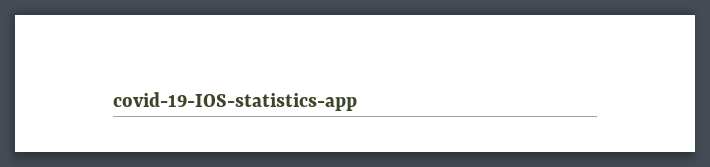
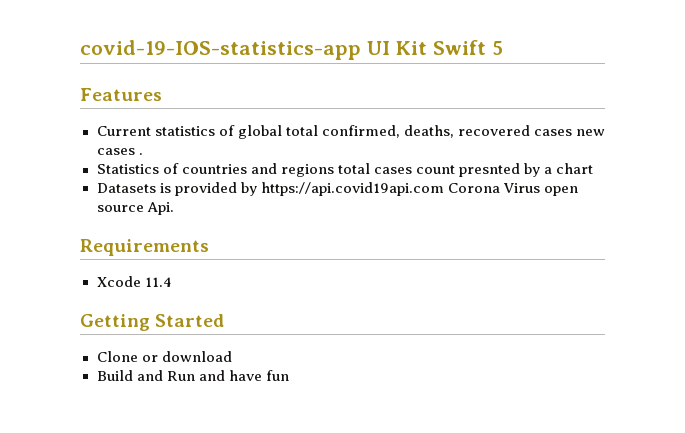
(357, 101) none -> [366,40,503,55] [80,88,162,101] [96,125,605,139] [96,148,143,155] [96,163,594,177] [96,182,578,196] [96,202,174,215] [80,239,209,256] [96,276,172,287] [80,314,225,331] [96,351,232,362] [96,370,289,381] UI Kit Swift 5 // Features // Current statistics of global total confirmed, deaths, recovered cases new cases . // Statistics of countries and regions total cases count presnted by a chart // Datasets is provided by https://api.covid19api.com Corona Virus open source Api. // Requirements // Xcode 11.4 // Getting Started // Clone or download // Build and Run and have fun

